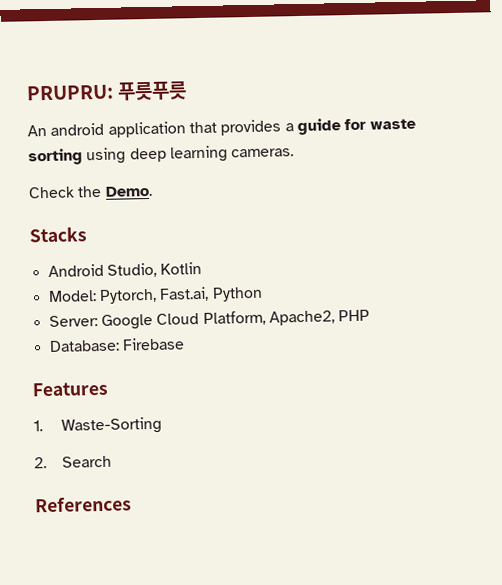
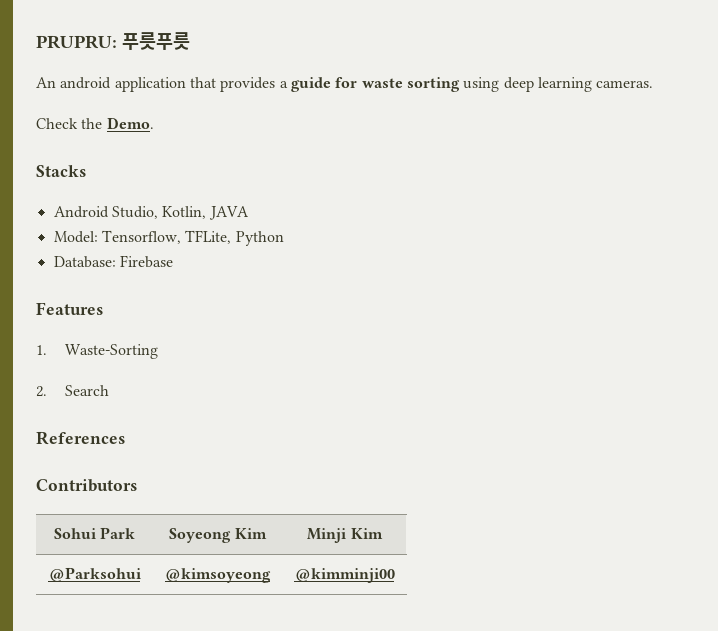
[160,261,203,275] Kotlin -> [162,206,249,220] Kotlin, JAVA
[98,286,210,304] Pytorch, Fast.ai, -> [101,230,232,244] Tensorflow, TFLite,
[48,309,371,330] // Server: Google Cloud Platform, Apache2, PHP -> (284, 238) none
(132, 504) none -> [36,479,137,492] [53,527,136,539] [169,528,267,543] [307,528,383,543] [48,567,141,582] [165,568,271,583] [294,568,395,583] // Contributors // Sohui Park | Soyeong Kim | Minji Kim // @Parksohui | @kimsoyeong | @kimminji00

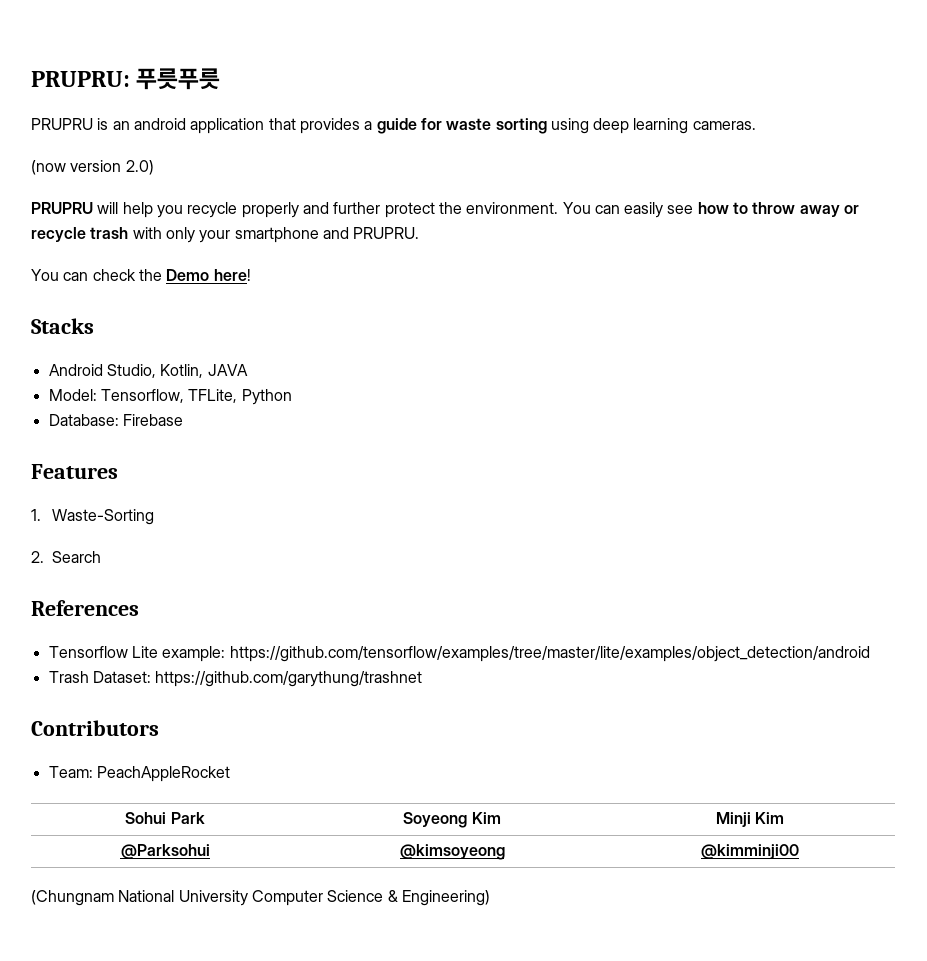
[36,77,56,88] An -> [31,118,130,130] PRUPRU is an
[36,117,154,129] Check the Demo. -> [31,160,154,175] [31,202,860,218] [31,227,420,243] [31,269,251,281] (now version 2.0) // PRUPRU will help you recycle properly and further protect the environment. You can easily see how to throw away or recycle trash with only your smartphone and PRUPRU. // You can check the Demo here!
(125, 438) none -> [48,646,870,662] [48,671,423,687] // Tensorflow Lite example: https://github.com/tensorflow/examples/tree/master/lite/examples/object_detection/android // Trash Dataset: https://github.com/garythung/trashnet
(137, 485) none -> [48,766,230,782] // Team: PeachAppleRocket
(395, 575) none -> [31,890,490,906] // (Chungnam National University Computer Science & Engineering)

